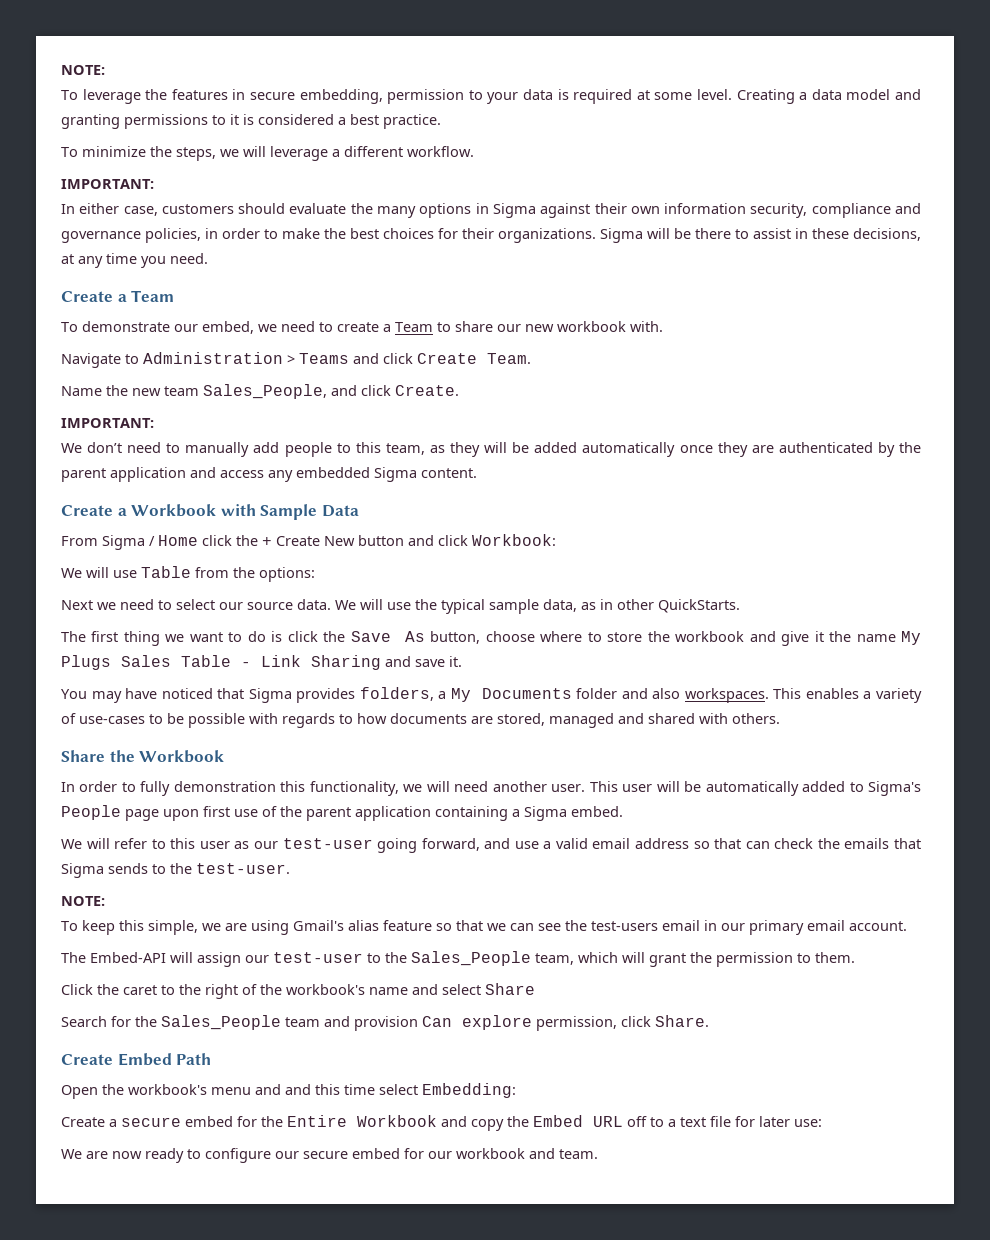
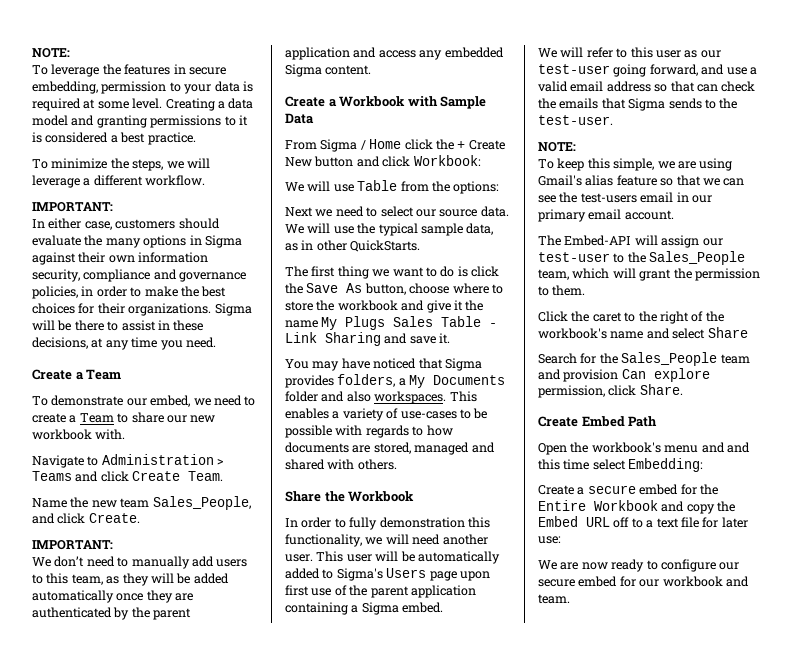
[284,442,332,457] people -> [216,559,248,567] users
[61,805,121,820] People -> [386,568,427,578] Users

